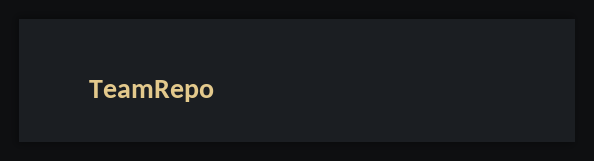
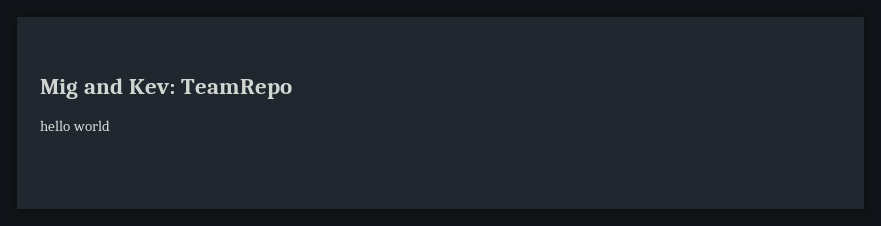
(89, 91) none -> [40,78,176,99] Mig and Kev:
(214, 91) none -> [40,120,110,131] // hello world

